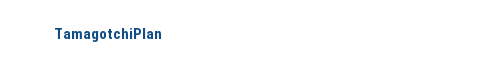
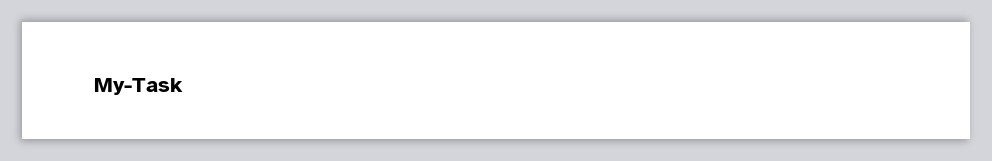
[54,28,162,42] TamagotchiPlan -> [94,78,183,95] My-Task

